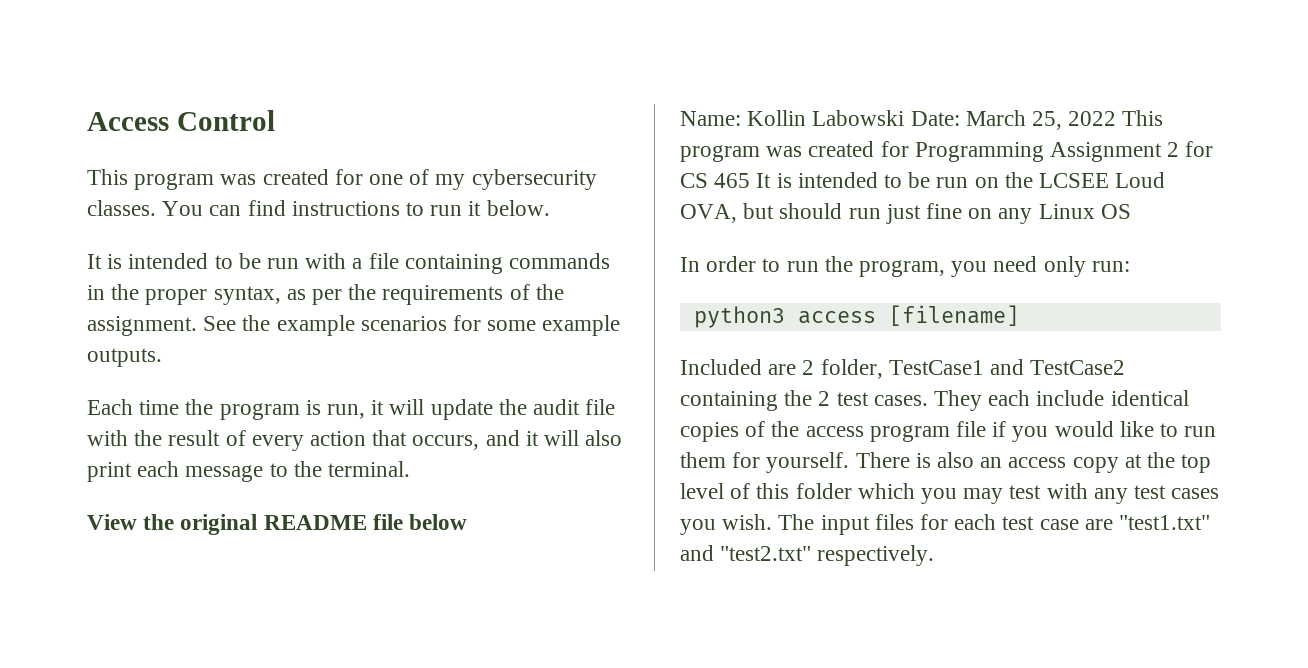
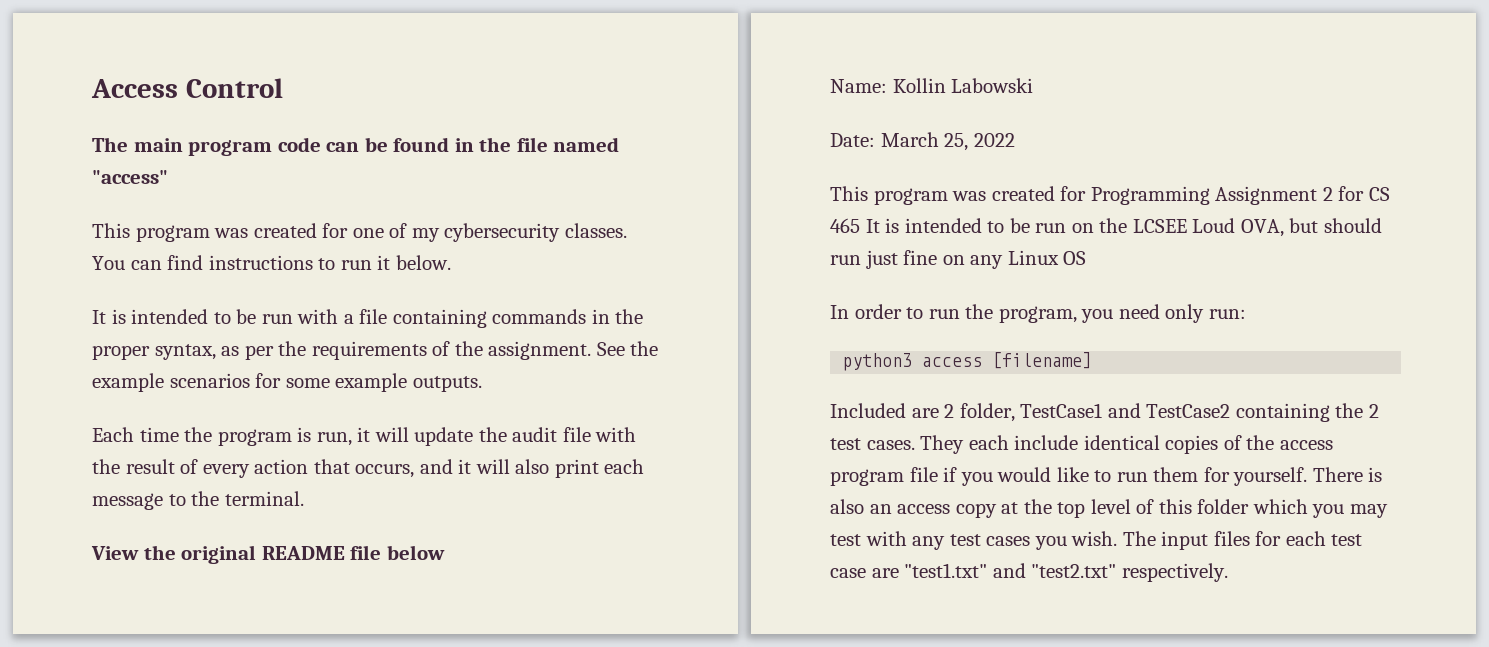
(275, 120) none -> [92,137,620,156] [92,170,168,184] // The main program code can be found in the file named "access"
(905, 118) none -> (1034, 85) //
(1117, 118) none -> (1015, 140) //

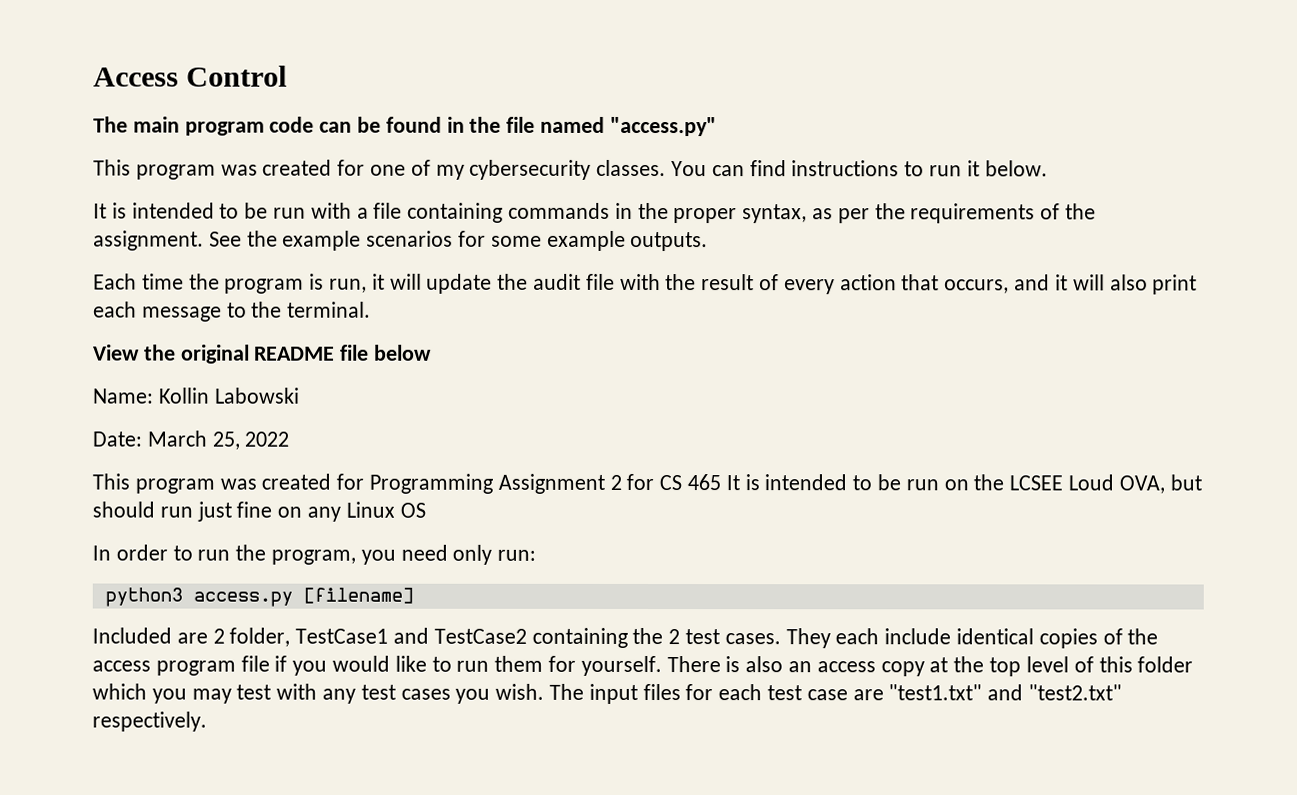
[92,170,168,184] "access" -> [609,116,717,137] "access.py"
[922,357,983,367] access -> [192,591,293,607] access.py

